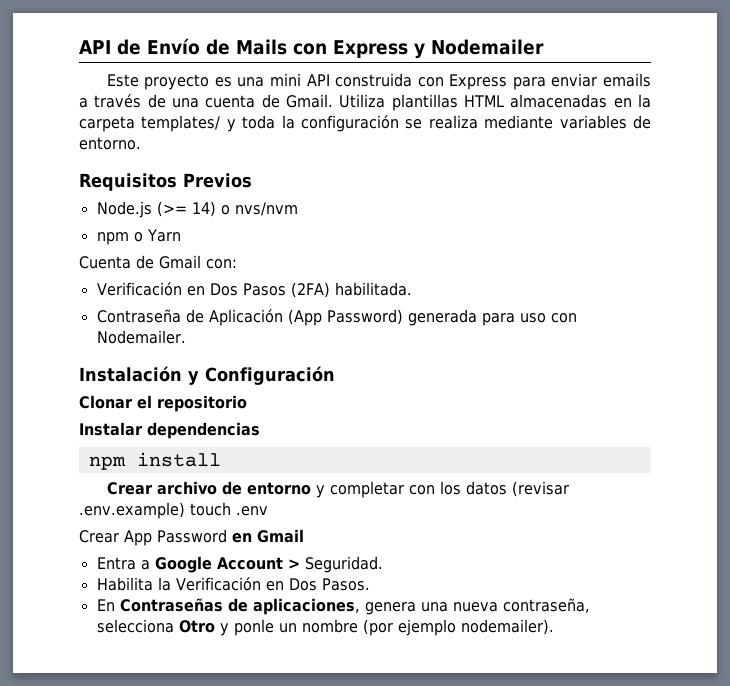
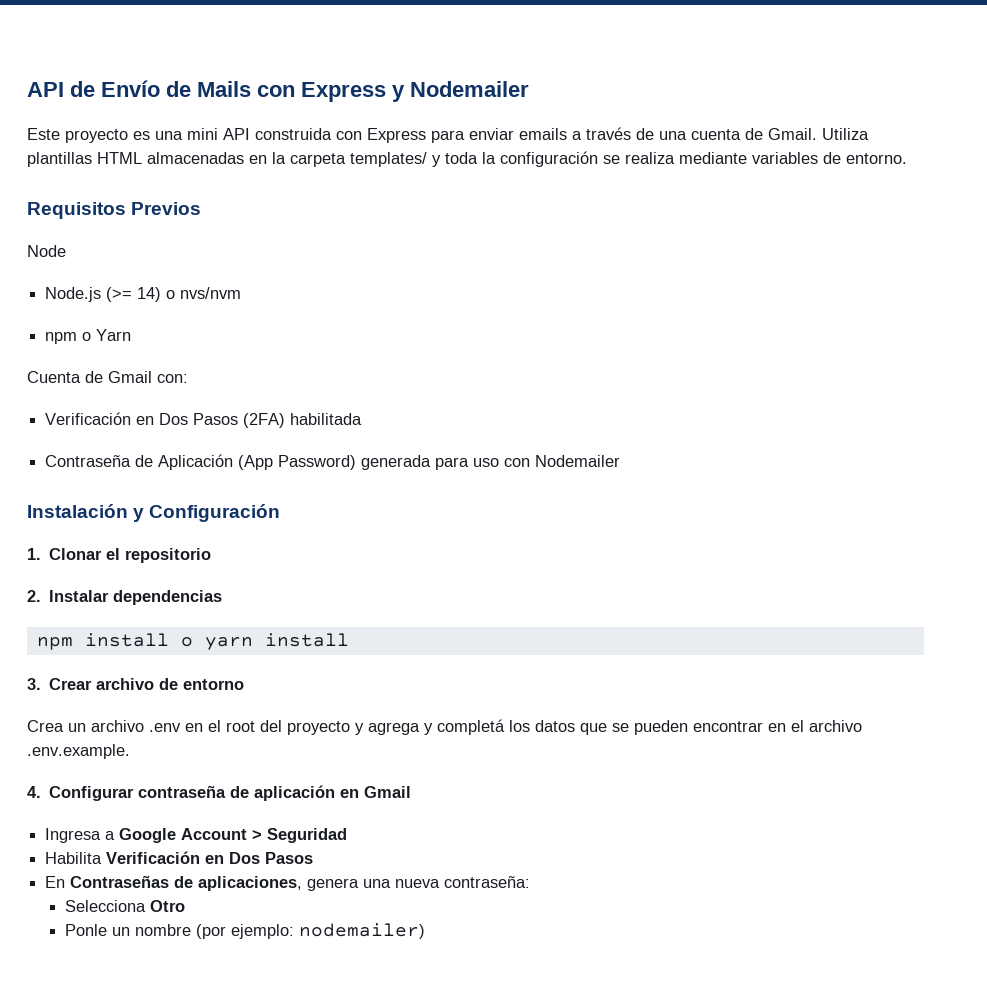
(252, 180) none -> [27,245,66,257] // Node
[334,282,412,296] habilitada. -> [290,413,363,425] habilitada
[96,330,186,344] Nodemailer. -> [535,455,621,467] Nodemailer
(335, 375) none -> [27,548,41,560] 1.
(247, 403) none -> [27,590,41,602] 2.
(221, 459) // -> [180,633,349,650] [27,678,41,690] o yarn install // 3.
[315,481,569,498] [79,502,268,519] [79,529,227,546] y completar con los datos (revisar .env.example) touch .env // Crear App Password -> [27,719,862,735] [27,744,130,759] [27,785,336,801] // Crea un archivo .env en el root del proyecto y agrega y completá los datos que se pueden encontrar en el archivo .env.example. // 4. Configurar contraseña de aplicación
[96,557,136,570] Entra -> [45,828,102,843] Ingresa
[304,556,383,573] Seguridad. -> [267,828,348,843] Seguridad
[157,577,370,591] la Verificación en Dos Pasos. -> [106,851,314,864] Verificación en Dos Pasos
[502,598,590,613] [96,619,174,633] contraseña, selecciona -> [444,876,531,888] [64,900,146,912] contraseña: // Selecciona
[219,619,274,636] y ponle -> [64,924,107,936] // Ponle
[397,619,554,636] ejemplo nodemailer). -> [230,923,425,939] ejemplo: nodemailer)

